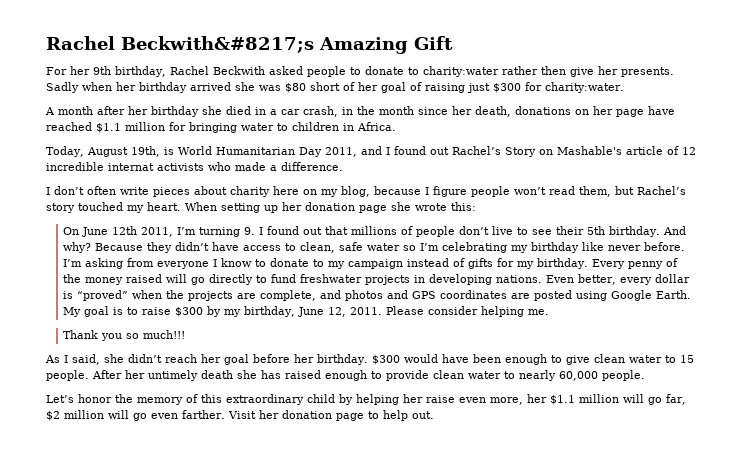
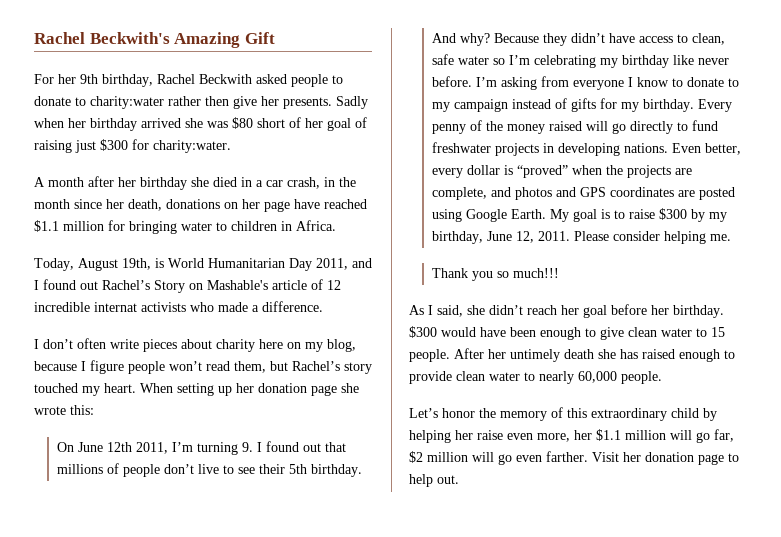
[46,36,314,53] Rachel Beckwith&#8217;s -> [34,32,170,44] Rachel Beckwith's

